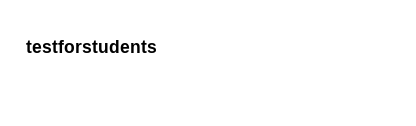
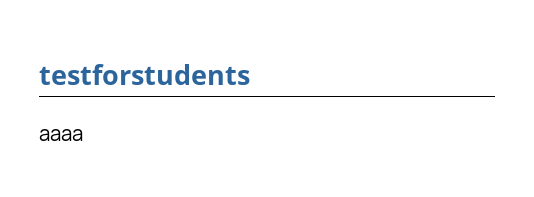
(157, 46) none -> [39,129,83,141] // aaaa

